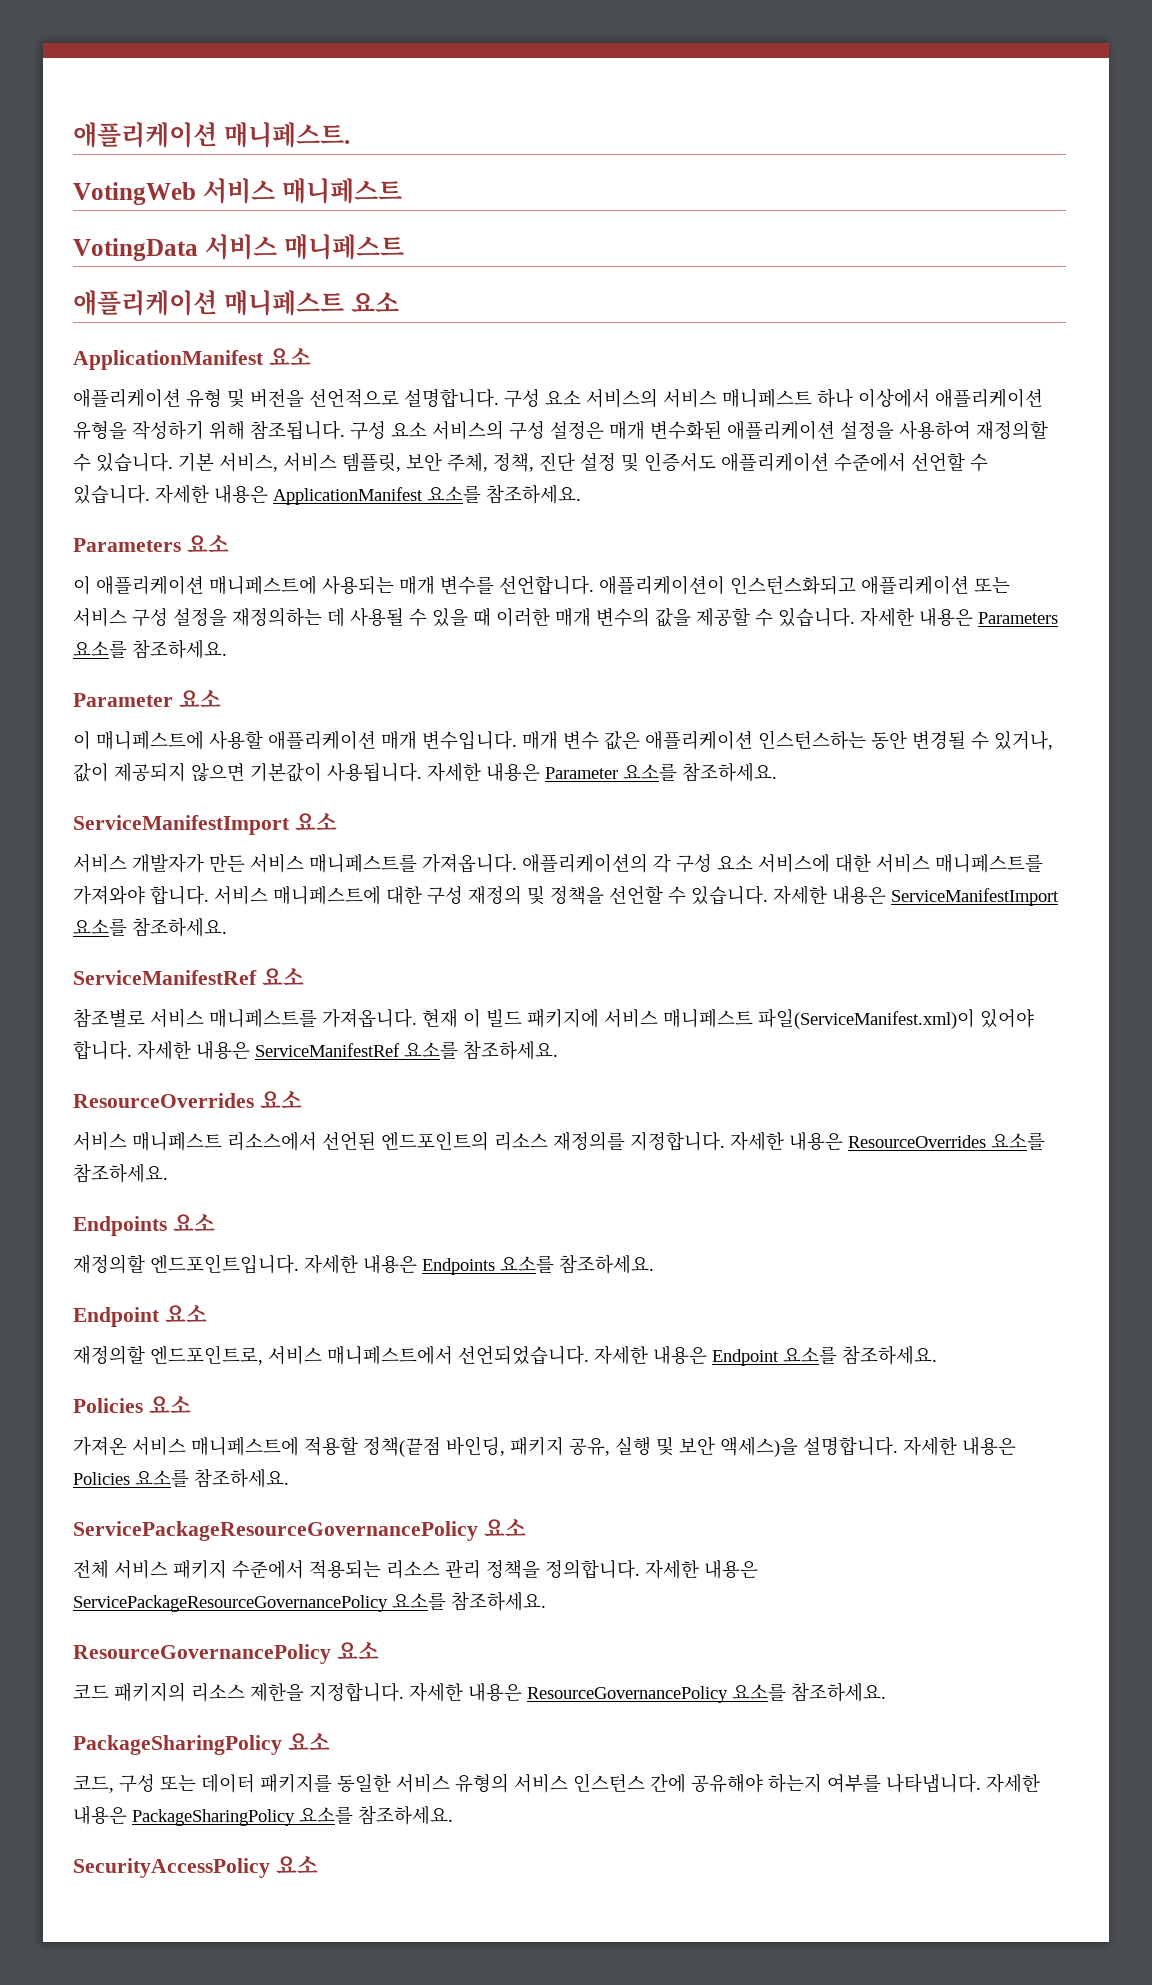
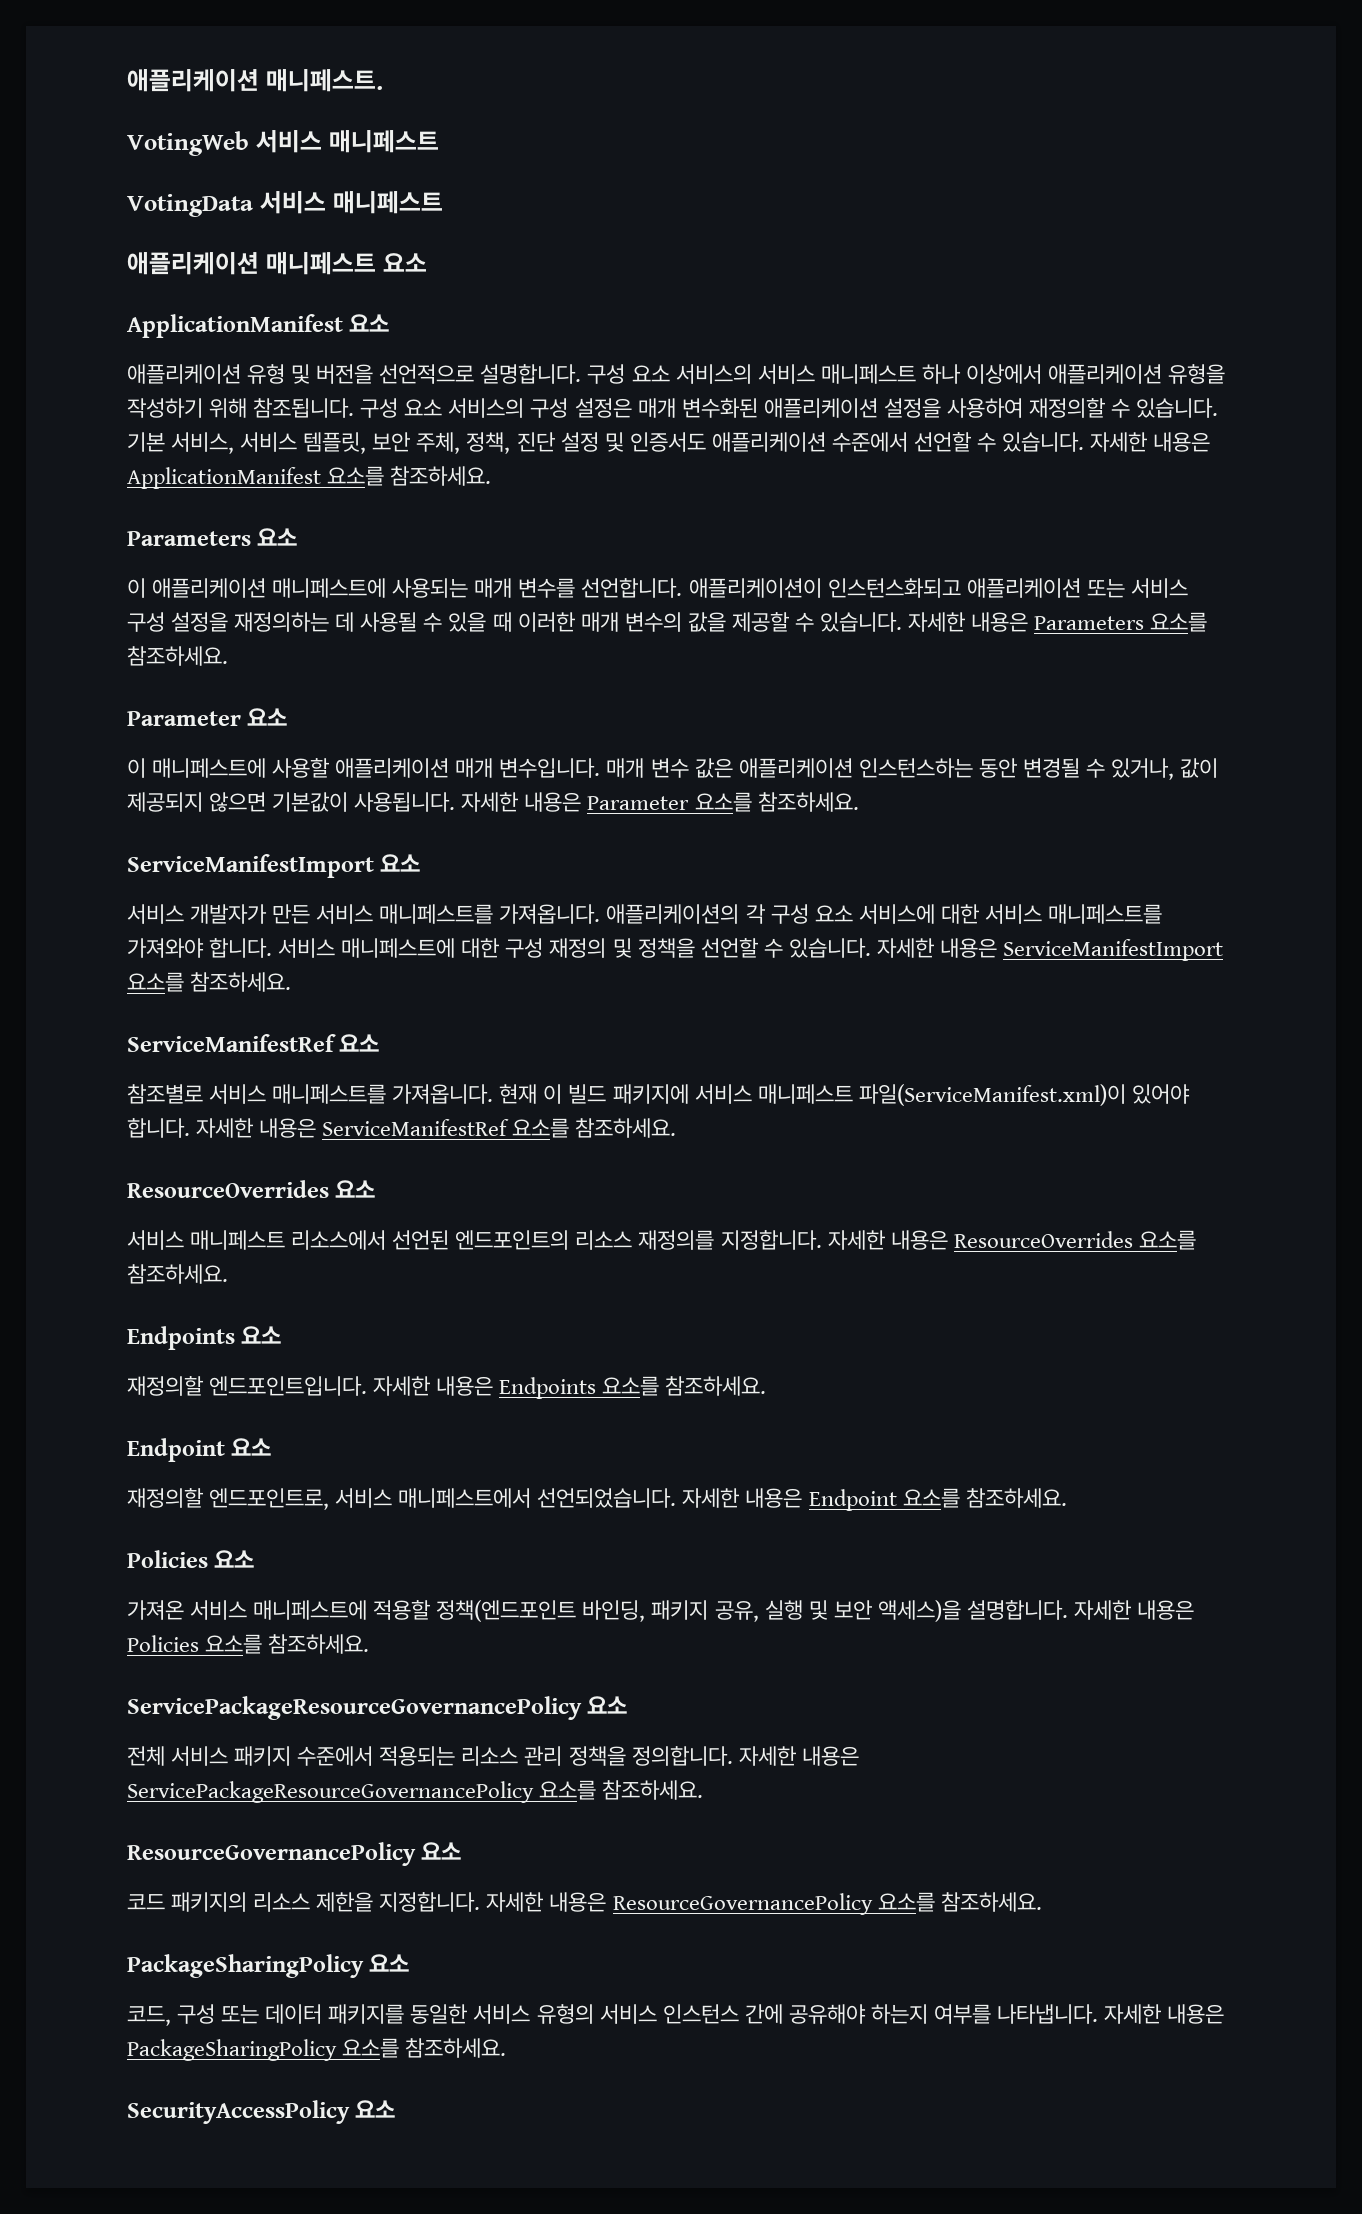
[363,1437,441,1457] 정책(끝점 -> [436,1600,577,1622] 정책(엔드포인트

